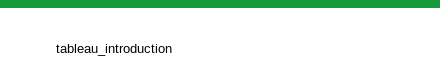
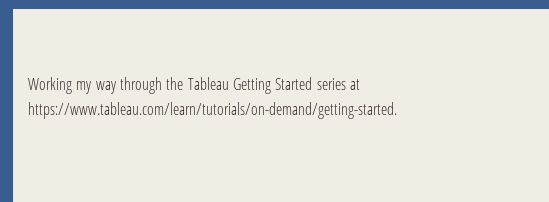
[56,44,172,56] tableau_introduction -> [28,77,360,94] [28,102,397,119] Working my way through the Tableau Getting Started series at https://www.tableau.com/learn/tutorials/on-demand/getting-started.

